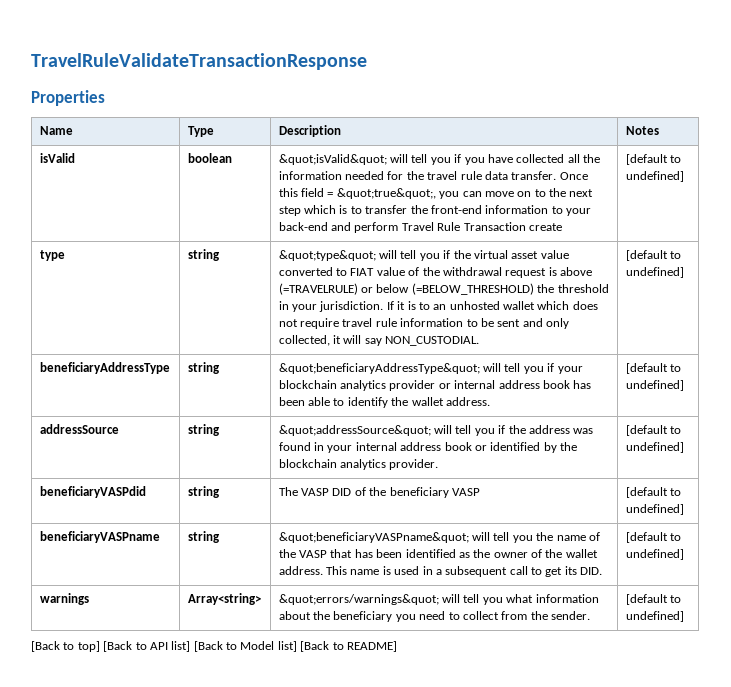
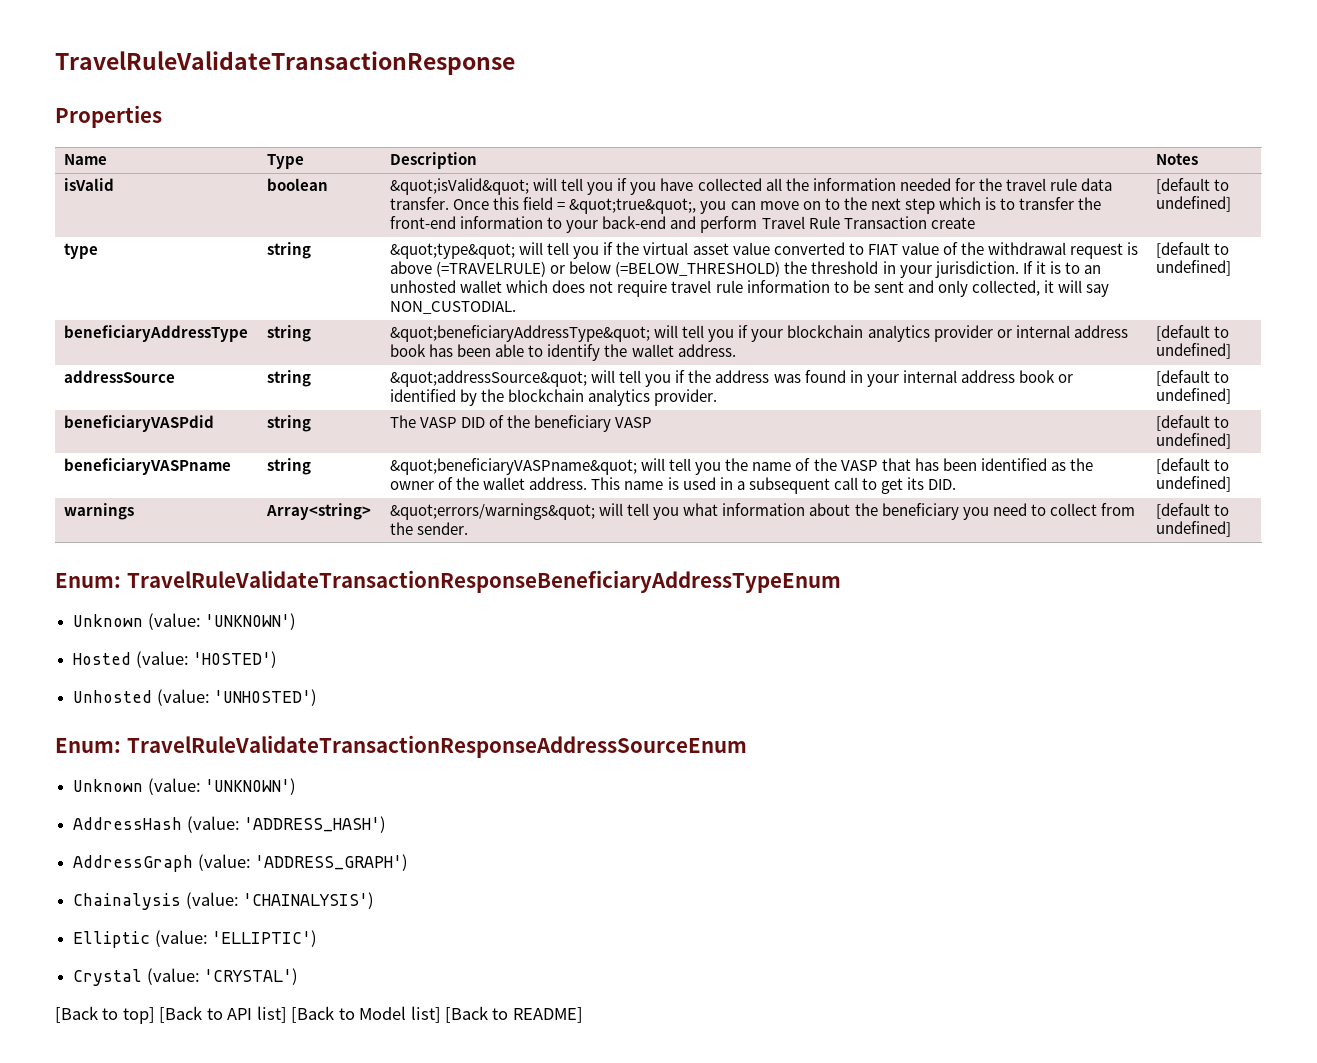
(684, 616) none -> [55,570,841,593] [73,613,297,630] [73,651,278,668] [73,689,318,706] [55,735,747,758] [73,778,297,795] [73,816,387,833] [73,854,409,872] [73,892,375,910] [73,930,318,948] [73,968,299,986] // Enum: TravelRuleValidateTransactionResponseBeneficiaryAddressTypeEnum // Unknown (value: 'UNKNOWN') // Hosted (value: 'HOSTED') // Unhosted (value: 'UNHOSTED') // Enum: TravelRuleValidateTransactionResponseAddressSourceEnum // Unknown (value: 'UNKNOWN') // AddressHash (value: 'ADDRESS_HASH') // AddressGraph (value: 'ADDRESS_GRAPH') // Chainalysis (value: 'CHAINALYSIS') // Elliptic (value: 'ELLIPTIC') // Crystal (value: 'CRYSTAL')

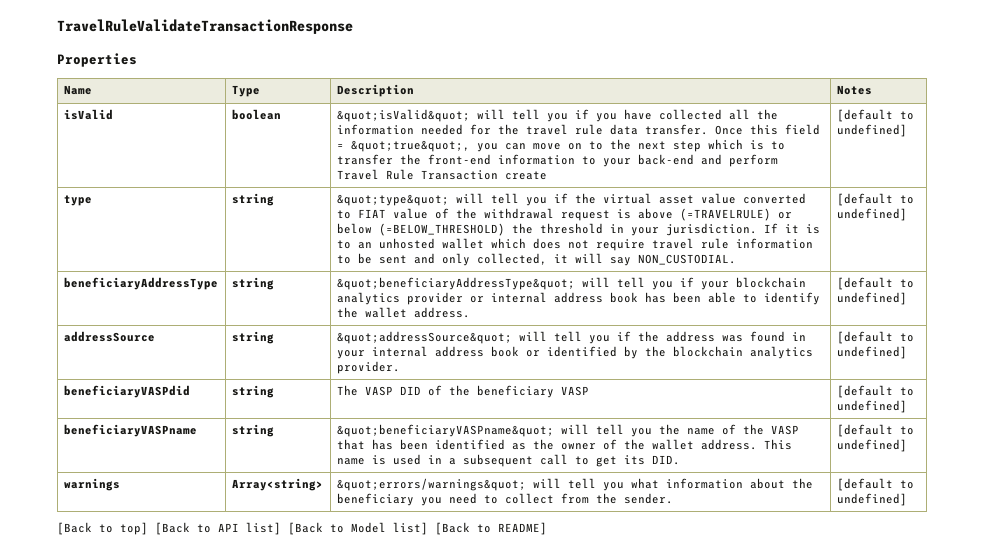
[55,570,841,593] [73,613,297,630] [73,651,278,668] [73,689,318,706] [55,735,747,758] [73,778,297,795] [73,816,387,833] [73,854,409,872] [73,892,375,910] [73,930,318,948] [73,968,299,986] // Enum: TravelRuleValidateTransactionResponseBeneficiaryAddressTypeEnum // Unknown (value: 'UNKNOWN') // Hosted (value: 'HOSTED') // Unhosted (value: 'UNHOSTED') // Enum: TravelRuleValidateTransactionResponseAddressSourceEnum // Unknown (value: 'UNKNOWN') // AddressHash (value: 'ADDRESS_HASH') // AddressGraph (value: 'ADDRESS_GRAPH') // Chainalysis (value: 'CHAINALYSIS') // Elliptic (value: 'ELLIPTIC') // Crystal (value: 'CRYSTAL') -> (907, 499) none

